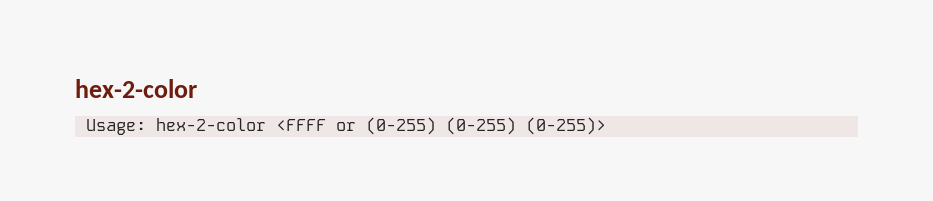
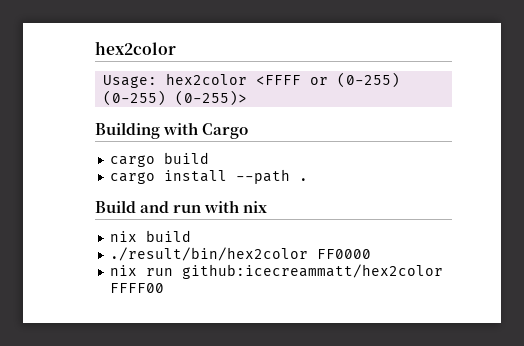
[75,79,197,98] hex-2-color -> [95,41,176,55] hex2color
[156,118,267,131] hex-2-color -> [166,73,248,85] hex2color
(607, 126) none -> [95,122,249,139] [109,152,209,167] [109,169,308,184] [95,200,268,213] [109,230,191,242] [109,247,371,261] [109,264,443,279] [109,283,164,293] // Building with Cargo // cargo build // cargo install --path . // Build and run with nix // nix build // ./result/bin/hex2color FF0000 // nix run github:icecreammatt/hex2color FFFF00

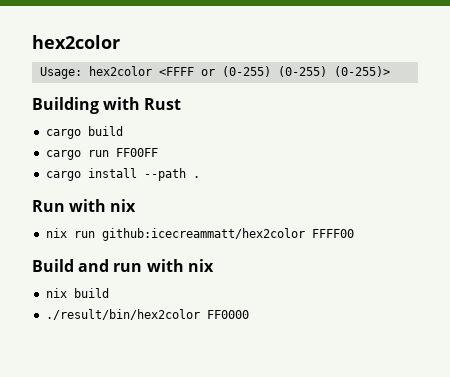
[202,123,249,139] Cargo -> [144,98,182,110] Rust
(209, 158) none -> [45,148,158,160] // cargo run FF00FF
(308, 179) none -> [32,199,137,212] [45,228,354,241] // Run with nix // nix run github:icecreammatt/hex2color FFFF00
[109,264,443,279] [109,283,164,293] // nix run github:icecreammatt/hex2color FFFF00 -> (249, 314) none

